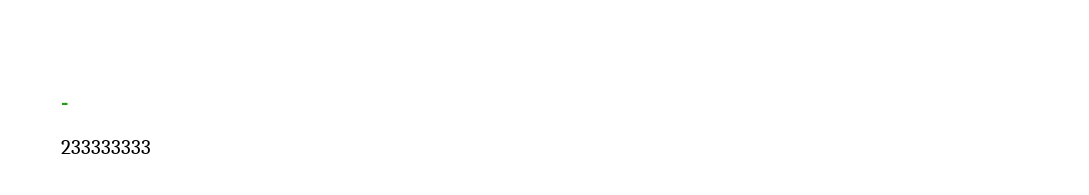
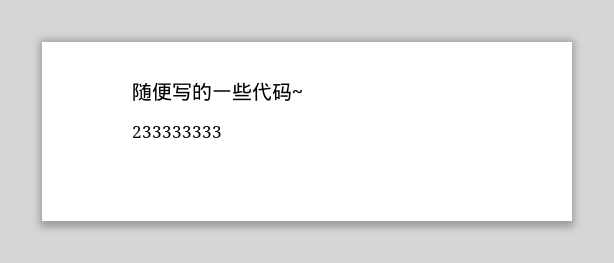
[61,102,68,110] - -> [132,82,303,101] 随便写的一些代码~

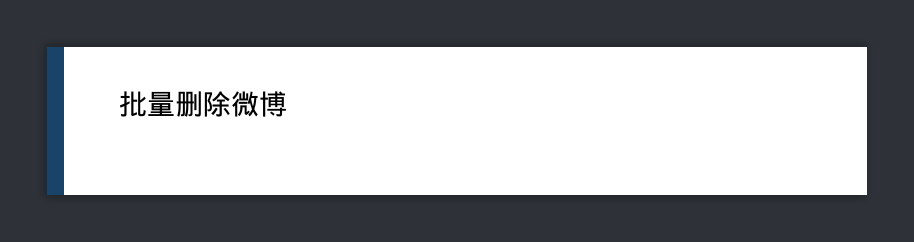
[132,82,303,101] [132,126,222,138] 随便写的一些代码~ // 233333333 -> [119,91,287,117] 批量删除微博

